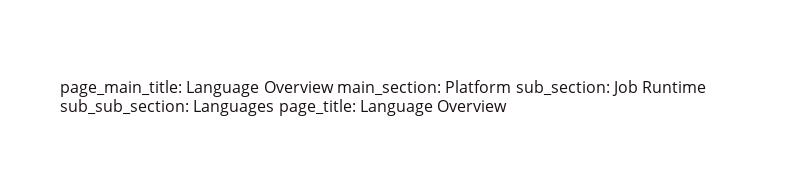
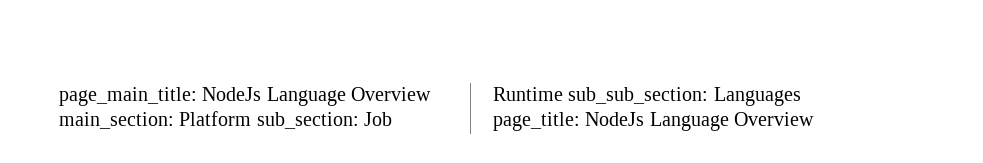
(182, 88) none -> [202,87,262,101] NodeJs
(356, 107) none -> [585,112,645,126] NodeJs

